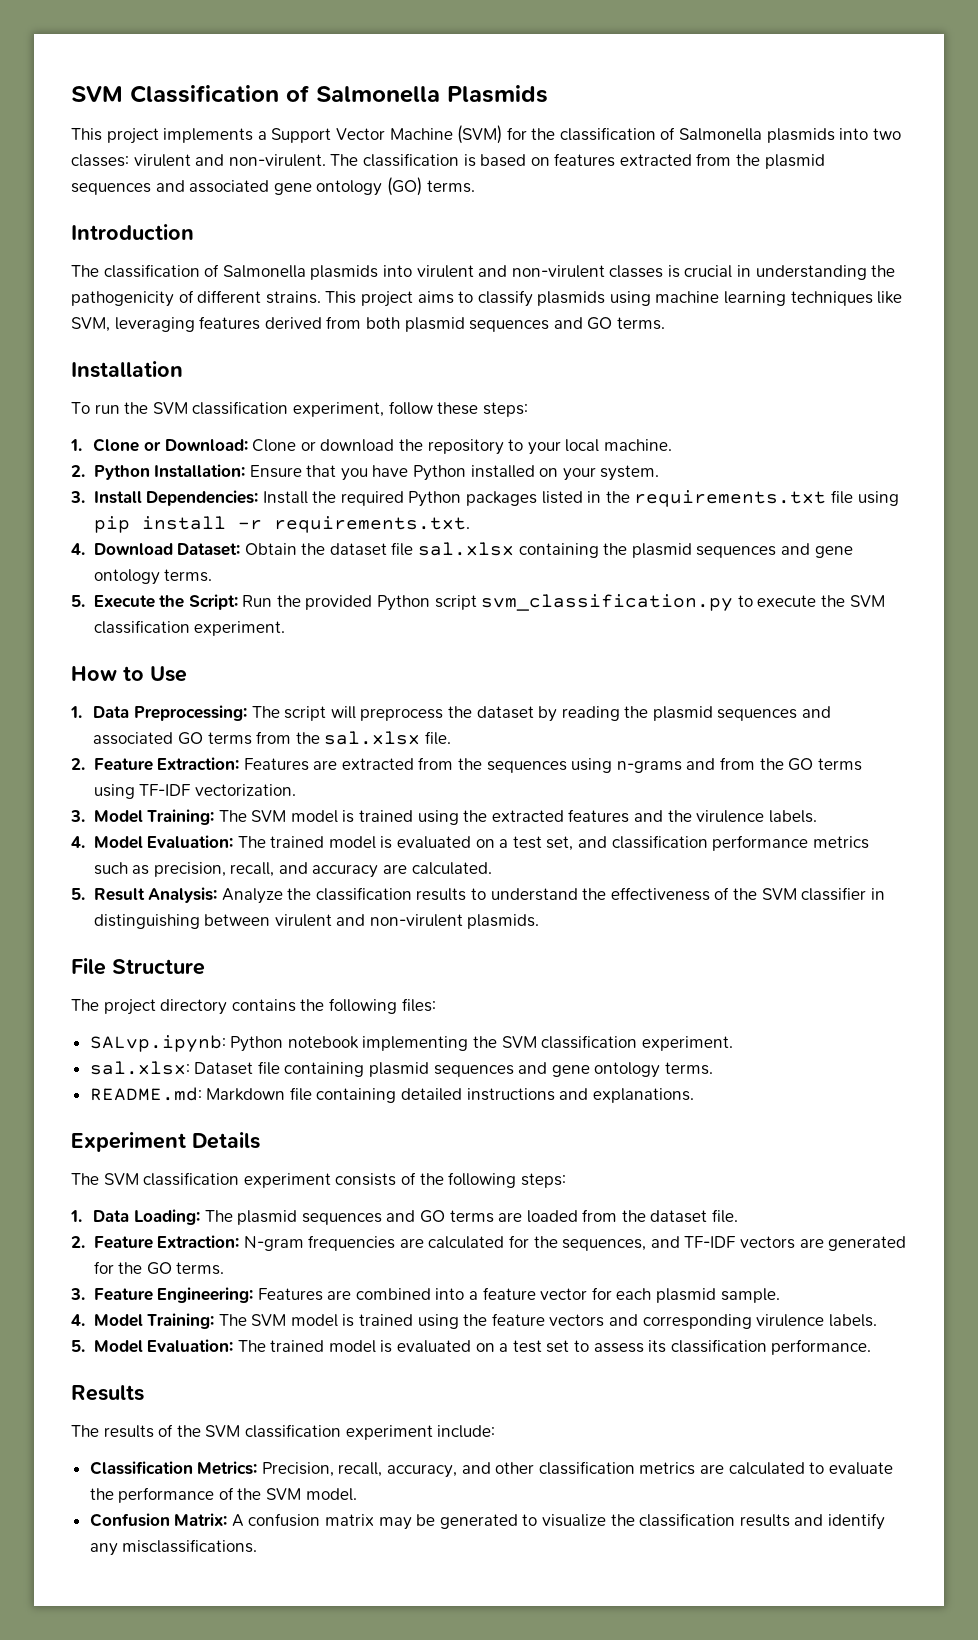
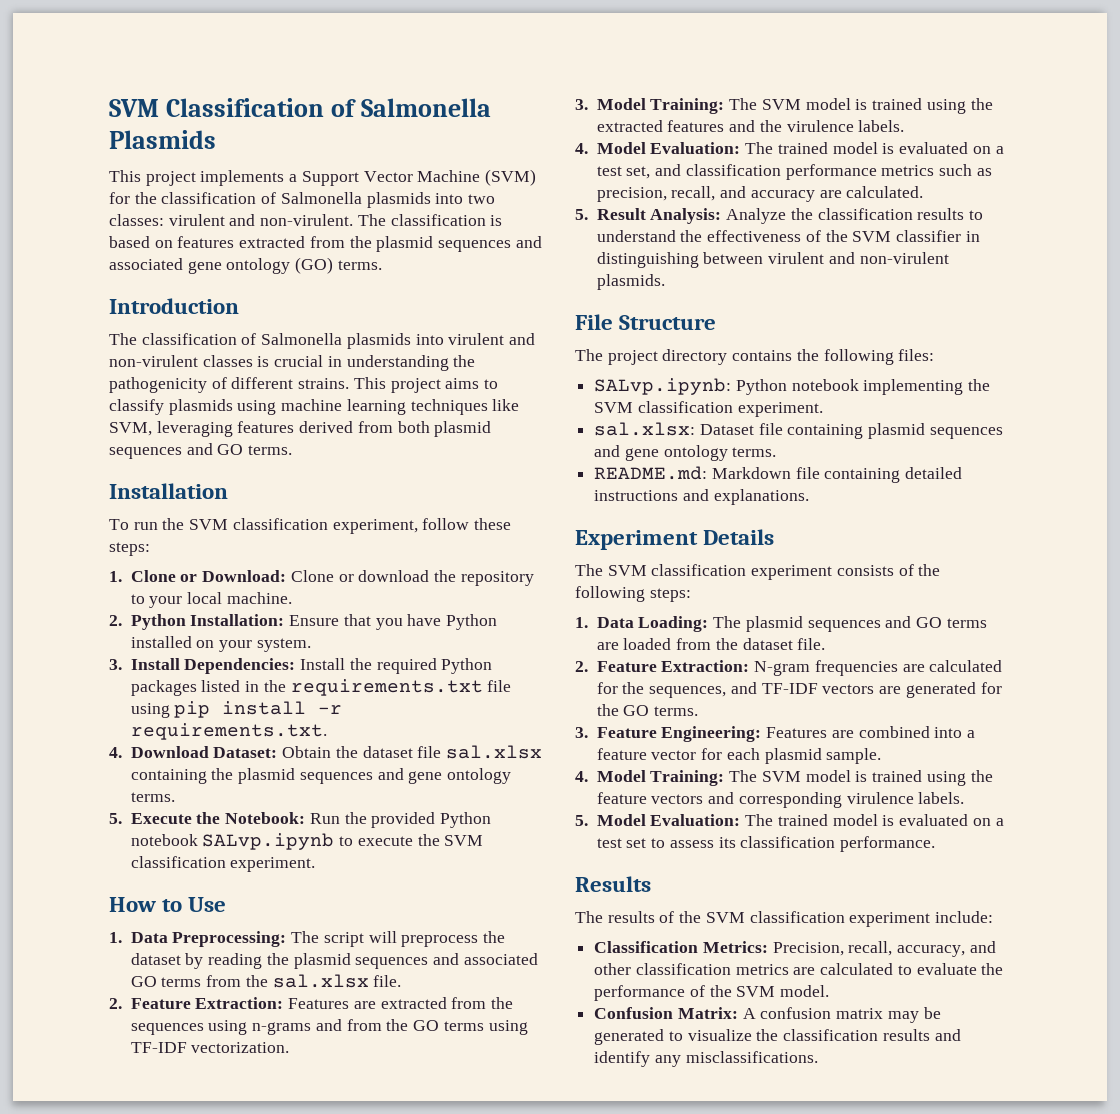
[188,594,238,610] Script: -> [225,812,306,824] Notebook:
[434,594,734,611] script svm_classification.py -> [130,833,335,850] notebook SALvp.ipynb

